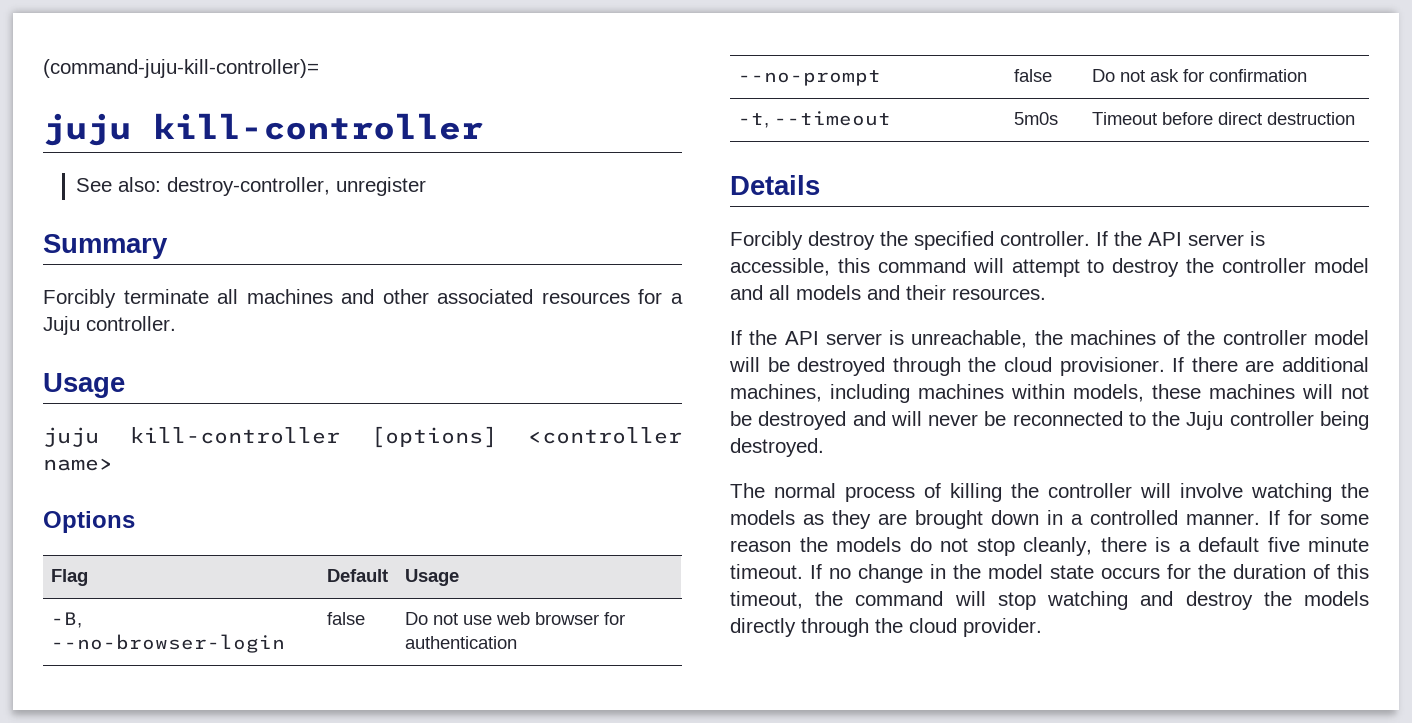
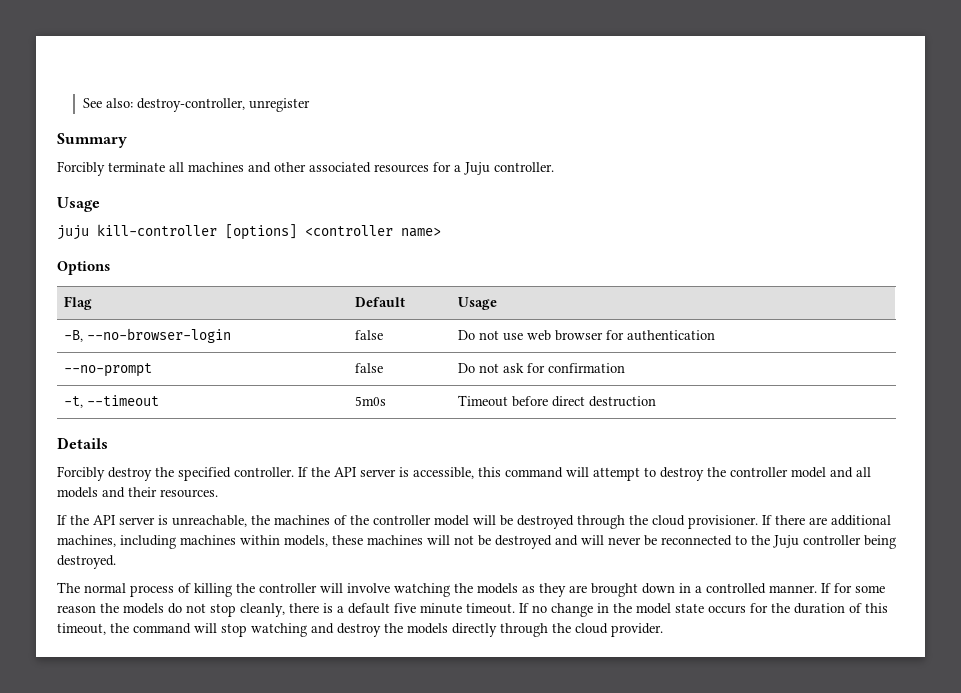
[43,59,319,78] [43,113,483,146] (command-juju-kill-controller)= // juju kill-controller // -> (83, 103) none

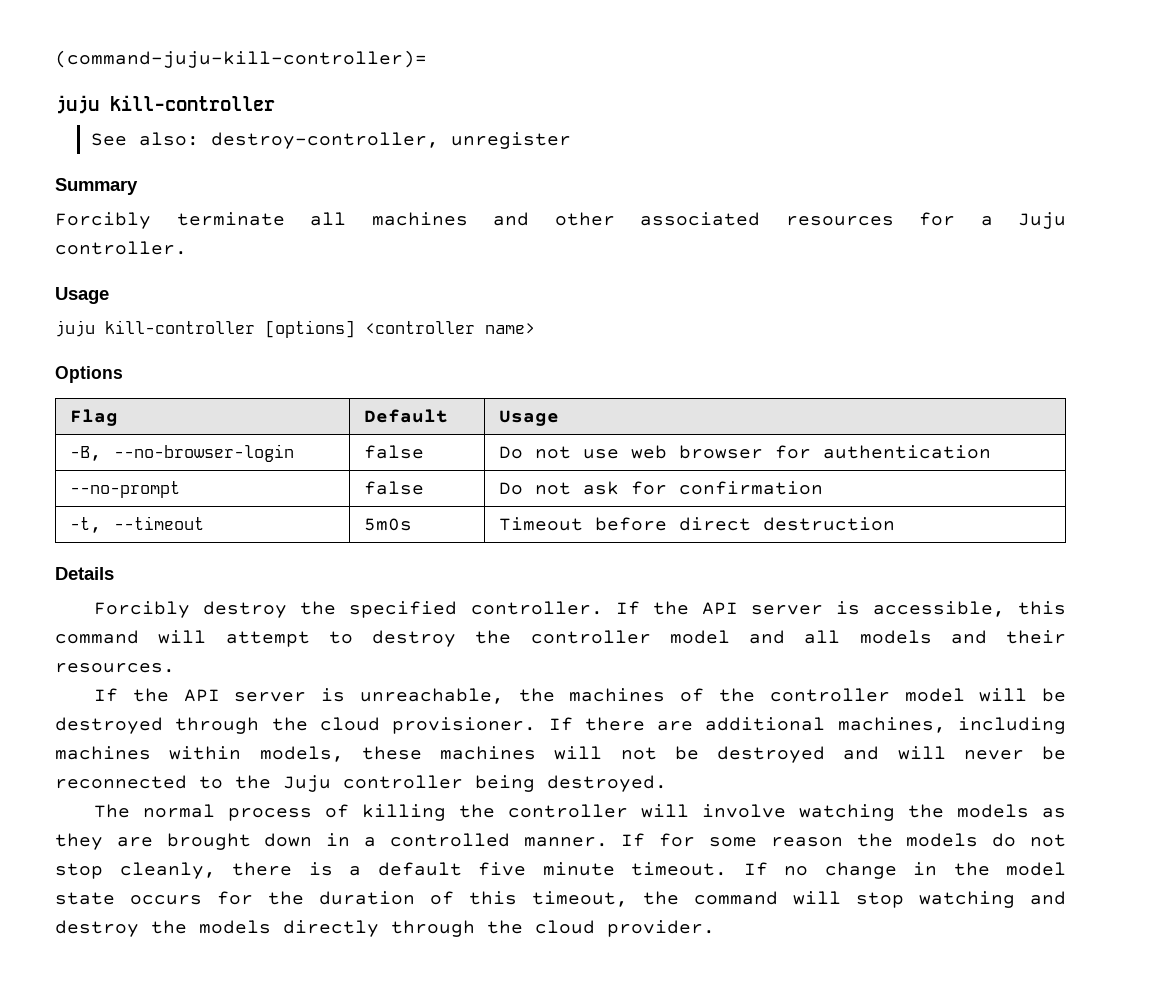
(83, 103) none -> [55,50,427,68] [55,95,275,114] (command-juju-kill-controller)= // juju kill-controller //

